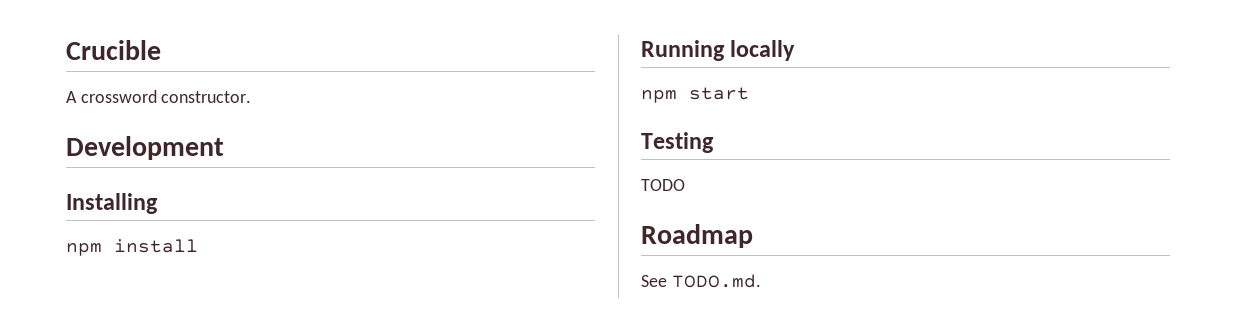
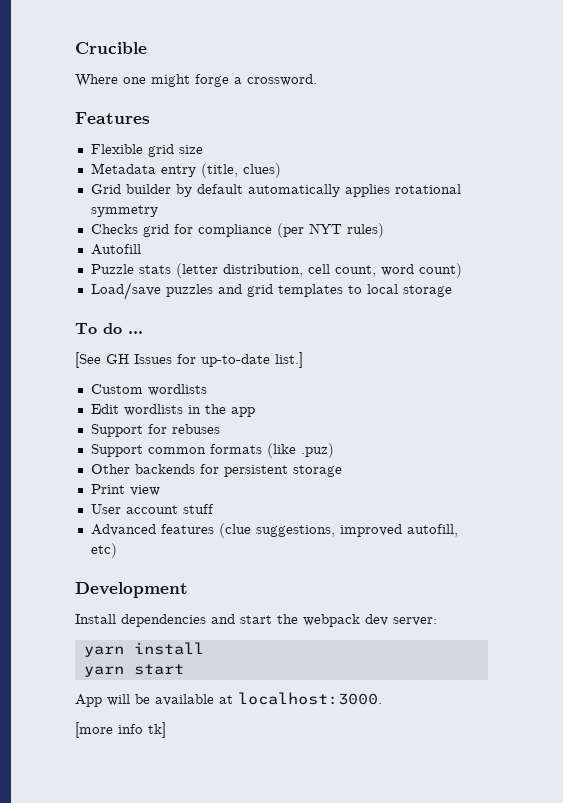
[66,90,252,103] [66,136,224,160] [66,193,158,214] [66,239,198,256] [641,40,796,61] [641,87,749,103] [641,132,714,153] [641,179,685,191] [641,224,753,248] [641,274,761,288] A crossword constructor. // Development // Installing // npm install // Running locally // npm start // Testing // TODO // Roadmap // See TODO.md. -> [75,74,317,87] [75,112,150,124] [90,144,203,157] [90,163,281,178] [90,184,461,197] [90,205,158,217] [90,223,384,238] [90,244,141,255] [90,263,462,278] [90,282,452,300] [75,323,143,334] [75,352,303,368] [90,384,207,396] [90,404,255,417] [90,424,220,437] [90,443,334,458] [90,464,342,477] [90,484,160,496] [90,504,214,514] [90,523,458,538] [90,543,117,558] [75,582,188,598] [75,614,437,627] [83,642,204,657] [83,664,184,677] [75,692,382,707] [75,722,166,738] Where one might forge a crossword. // Features // Flexible grid size // Metadata entry (title, clues) // Grid builder by default automatically applies rotational symmetry // Checks grid for compliance (per NYT rules) // Autofill // Puzzle stats (letter distribution, cell count, word count) // Load/save puzzles and grid templates to local storage // To do ... // [See GH Issues for up-to-date list.] // Custom wordlists // Edit wordlists in the app // Support for rebuses // Support common formats (like .puz) // Other backends for persistent storage // Print view // User account stuff // Advanced features (clue suggestions, improved autofill, etc) // Development // Install dependencies and start the webpack dev server: // yarn install // yarn start // App will be available at localhost:3000. // [more info tk]

